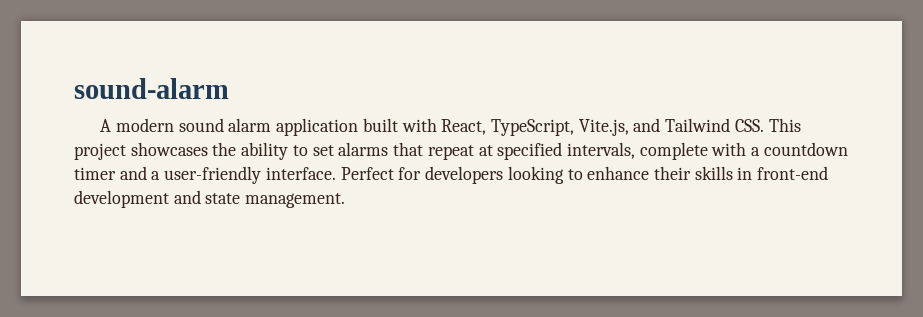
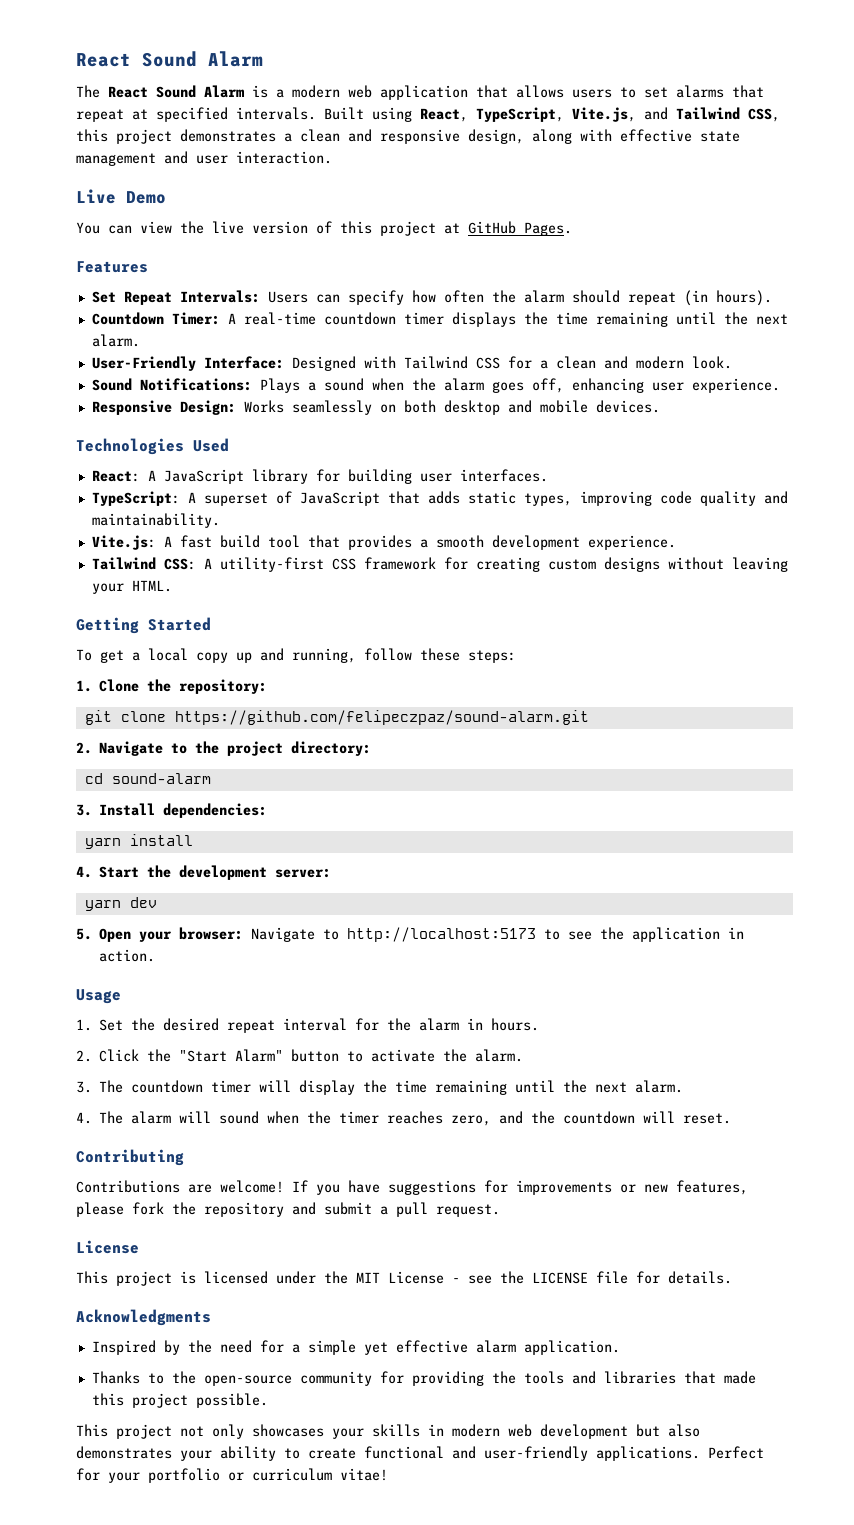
[74,78,229,99] [100,118,801,136] [74,142,289,160] sound-alarm // A modern sound alarm application built with React, TypeScript, Vite.js, and Tailwind CSS. This project showcases the ability -> [76,51,263,67] [76,85,612,100] React Sound Alarm // The React Sound Alarm is a modern web application that allows users
[566,142,848,160] [74,166,829,184] [74,190,346,208] intervals, complete with a countdown timer and a user-friendly interface. Perfect for developers looking to enhance their skills in front-end development and state management. -> [236,107,780,122] [76,129,740,144] [76,151,332,166] [76,189,166,204] [76,221,572,236] [76,261,148,273] [91,290,772,306] [91,312,788,327] [91,334,140,347] [91,356,732,371] [91,378,780,393] [91,400,660,415] [76,438,229,455] [91,469,548,484] [91,491,788,506] [91,513,220,528] [91,535,676,550] [91,557,788,572] [91,580,172,594] [76,617,211,634] [76,648,516,663] [76,679,268,694] [84,710,589,725] [76,741,372,756] [84,773,211,784] [76,803,268,818] [84,834,193,849] [76,865,332,880] [84,897,157,911] [76,927,745,942] [99,949,156,962] [76,989,121,1004] [76,1018,540,1033] [76,1049,524,1062] [76,1080,684,1095] [76,1111,732,1126] [76,1149,184,1166] [76,1180,748,1195] [76,1202,500,1217] [76,1240,139,1254] [76,1271,732,1286] [76,1309,211,1326] [91,1340,620,1355] [91,1371,756,1386] [91,1393,268,1408] [76,1424,700,1439] [76,1446,764,1461] [76,1468,388,1483] intervals. Built using React, TypeScript, Vite.js, and Tailwind CSS, this project demonstrates a clean and responsive design, along with effective state management and user interaction. // Live Demo // You can view the live version of this project at GitHub Pages. // Features // Set Repeat Intervals: Users can specify how often the alarm should repeat (in hours). // Countdown Timer: A real-time countdown timer displays the time remaining until the next alarm. // User-Friendly Interface: Designed with Tailwind CSS for a clean and modern look. // Sound Notifications: Plays a sound when the alarm goes off, enhancing user experience. // Responsive Design: Works seamlessly on both desktop and mobile devices. // Technologies Used // React: A JavaScript library for building user interfaces. // TypeScript: A superset of JavaScript that adds static types, improving code quality and maintainability. // Vite.js: A fast build tool that provides a smooth development experience. // Tailwind CSS: A utility-first CSS framework for creating custom designs without leaving your HTML. // Getting Started // To get a local copy up and running, follow these steps: // 1. Clone the repository: // git clone https://github.com/felipeczpaz/sound-alarm.git // 2. Navigate to the project directory: // cd sound-alarm // 3. Install dependencies: // yarn install // 4. Start the development server: // yarn dev // 5. Open your browser: Navigate to http://localhost:5173 to see the application in action. // Usage // 1. Set the desired repeat interval for the alarm in hours. // 2. Click the "Start Alarm" button to activate the alarm. // 3. The countdown timer will display the time remaining until the next alarm. // 4. The alarm will sound when the timer reaches zero, and the countdown will reset. // Contributing // Contributions are welcome! If you have suggestions for improvements or new features, please fork the repository and submit a pull request. // License // This project is licensed under the MIT License - see the LICENSE file for details. // Acknowledgments // Inspired by the need for a simple yet effective alarm application. // Thanks to the open-source community for providing the tools and libraries that made this project possible. // This project not only showcases your skills in modern web development but also demonstrates your ability to create functional and user-friendly applications. Perfect for your portfolio or curriculum vitae!

